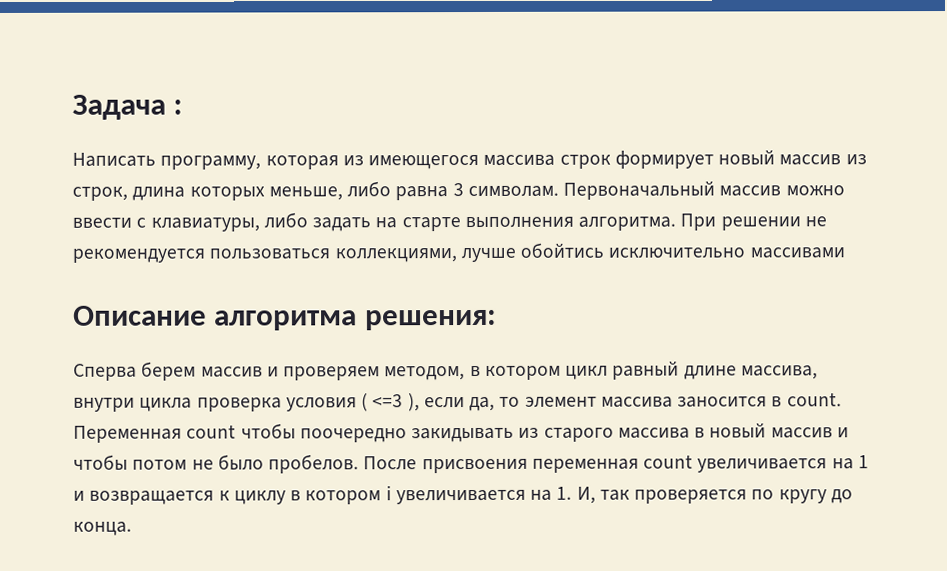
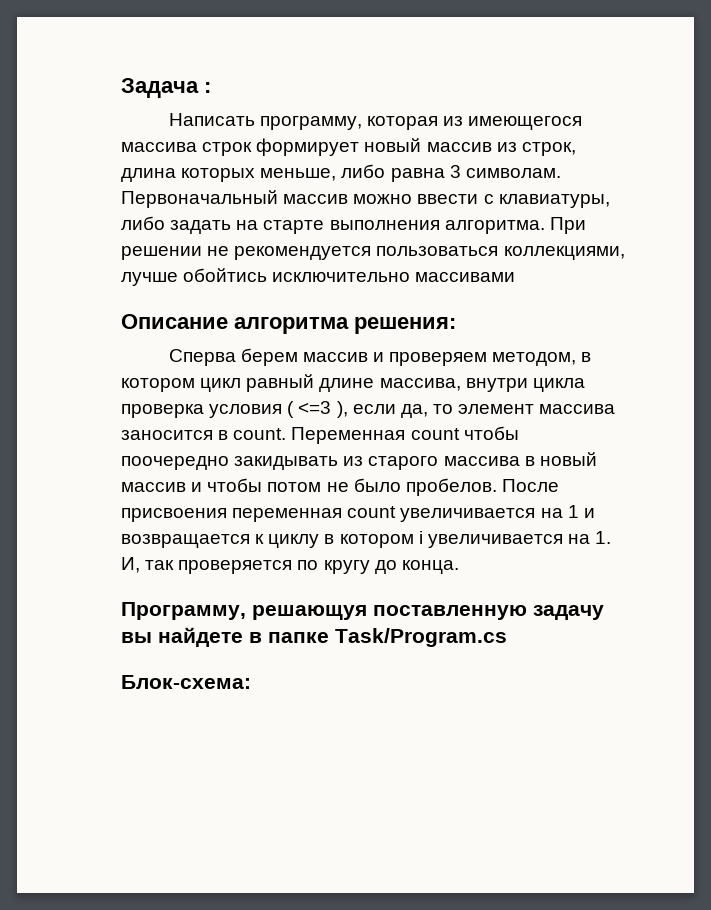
(132, 528) none -> [121,602,604,620] [121,627,507,647] [121,675,251,689] // Программу, решающуя поставленную задачу вы найдете в папке Task/Program.cs // Блок-схема:

